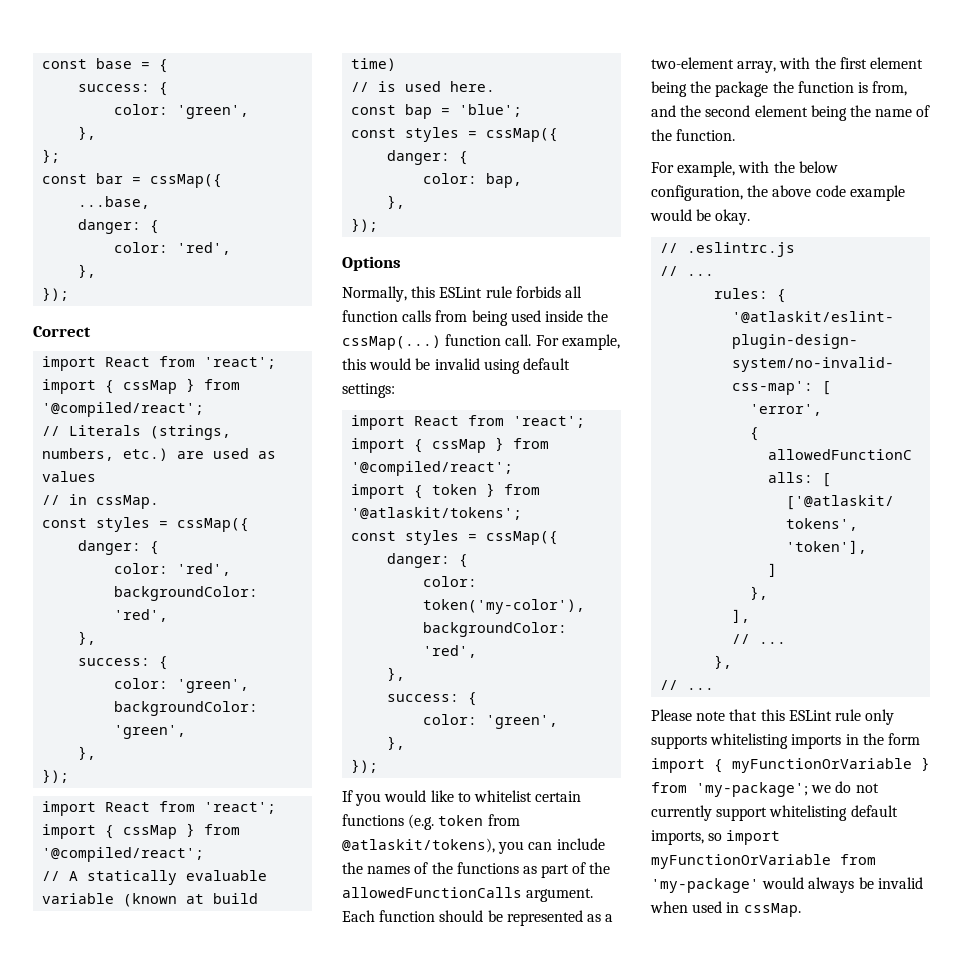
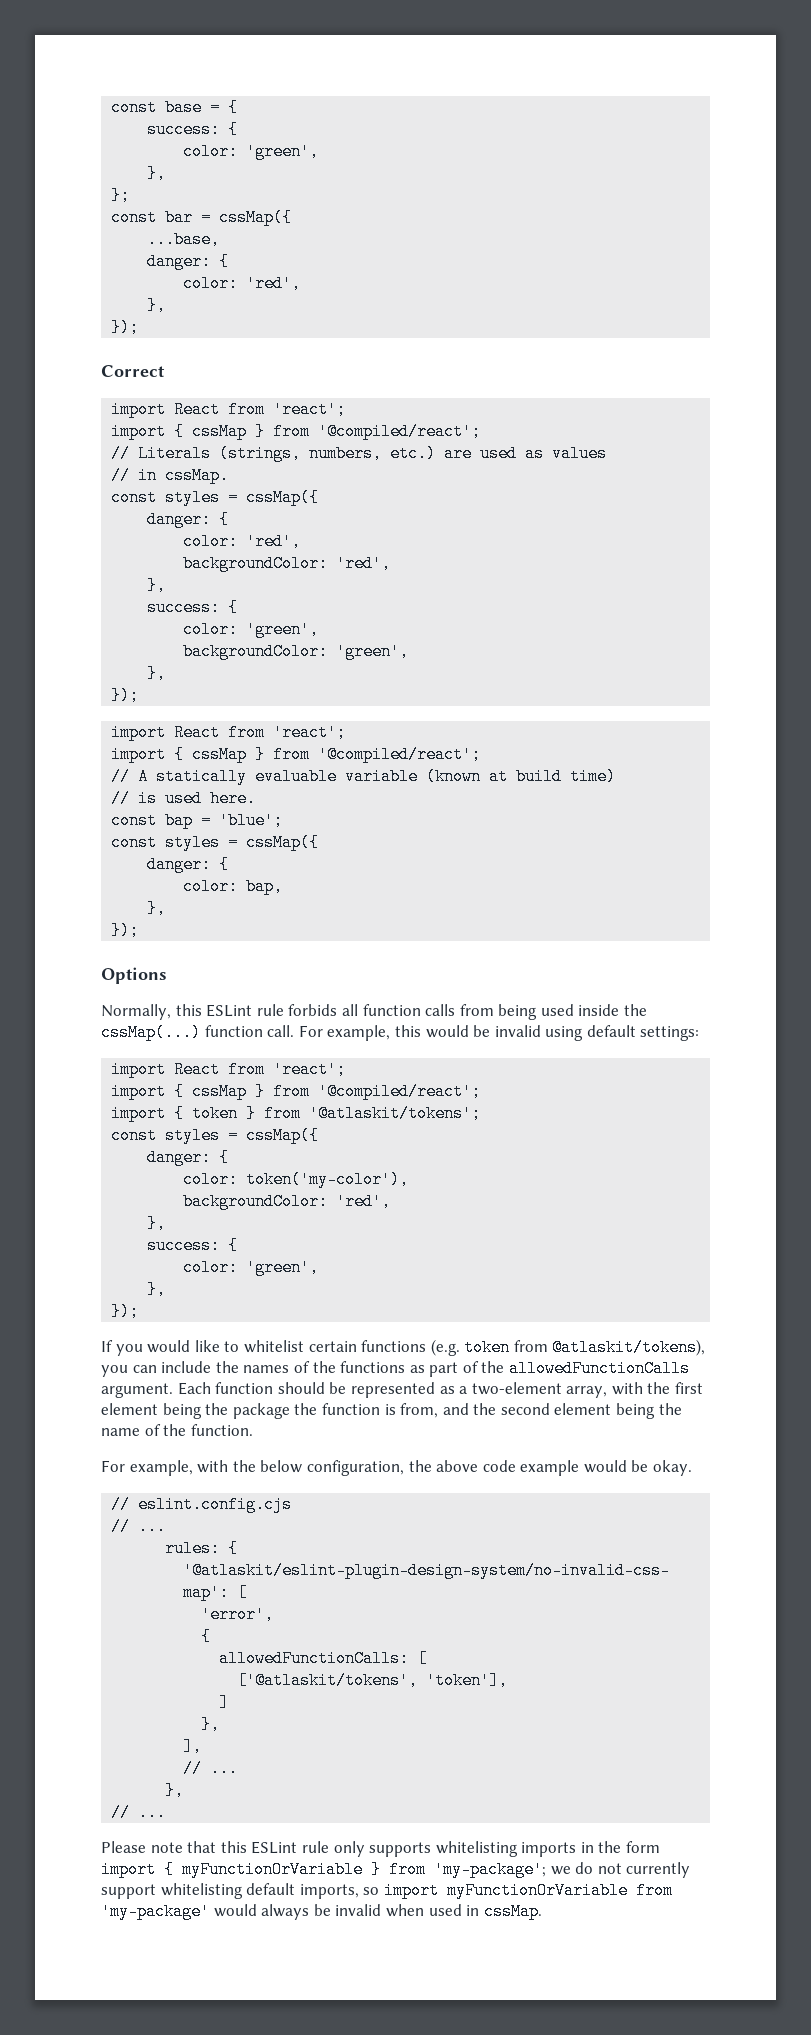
[687,242,796,257] .eslintrc.js -> [138,1496,293,1513] eslint.config.cjs

